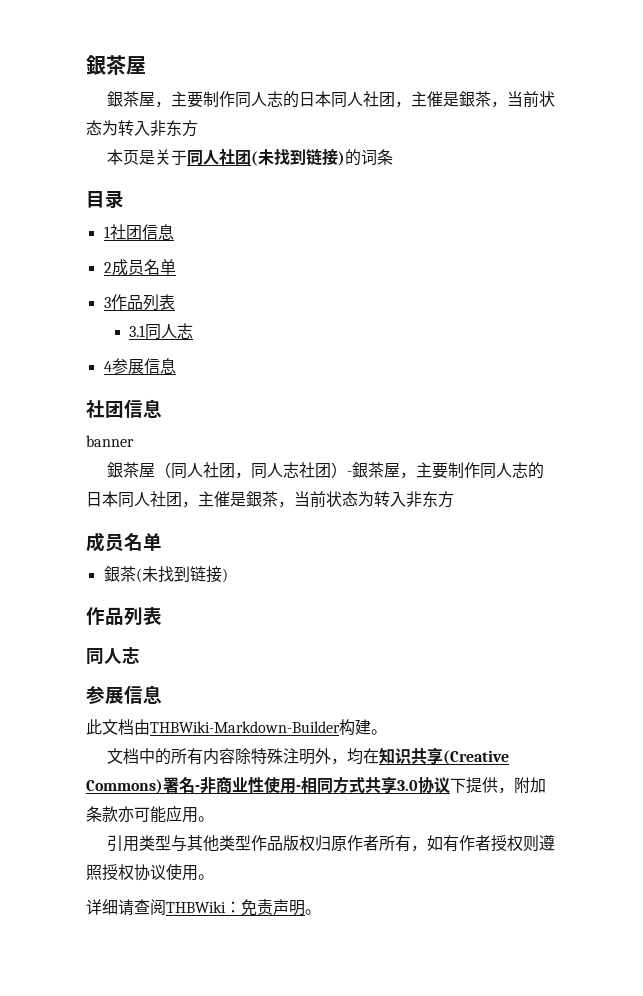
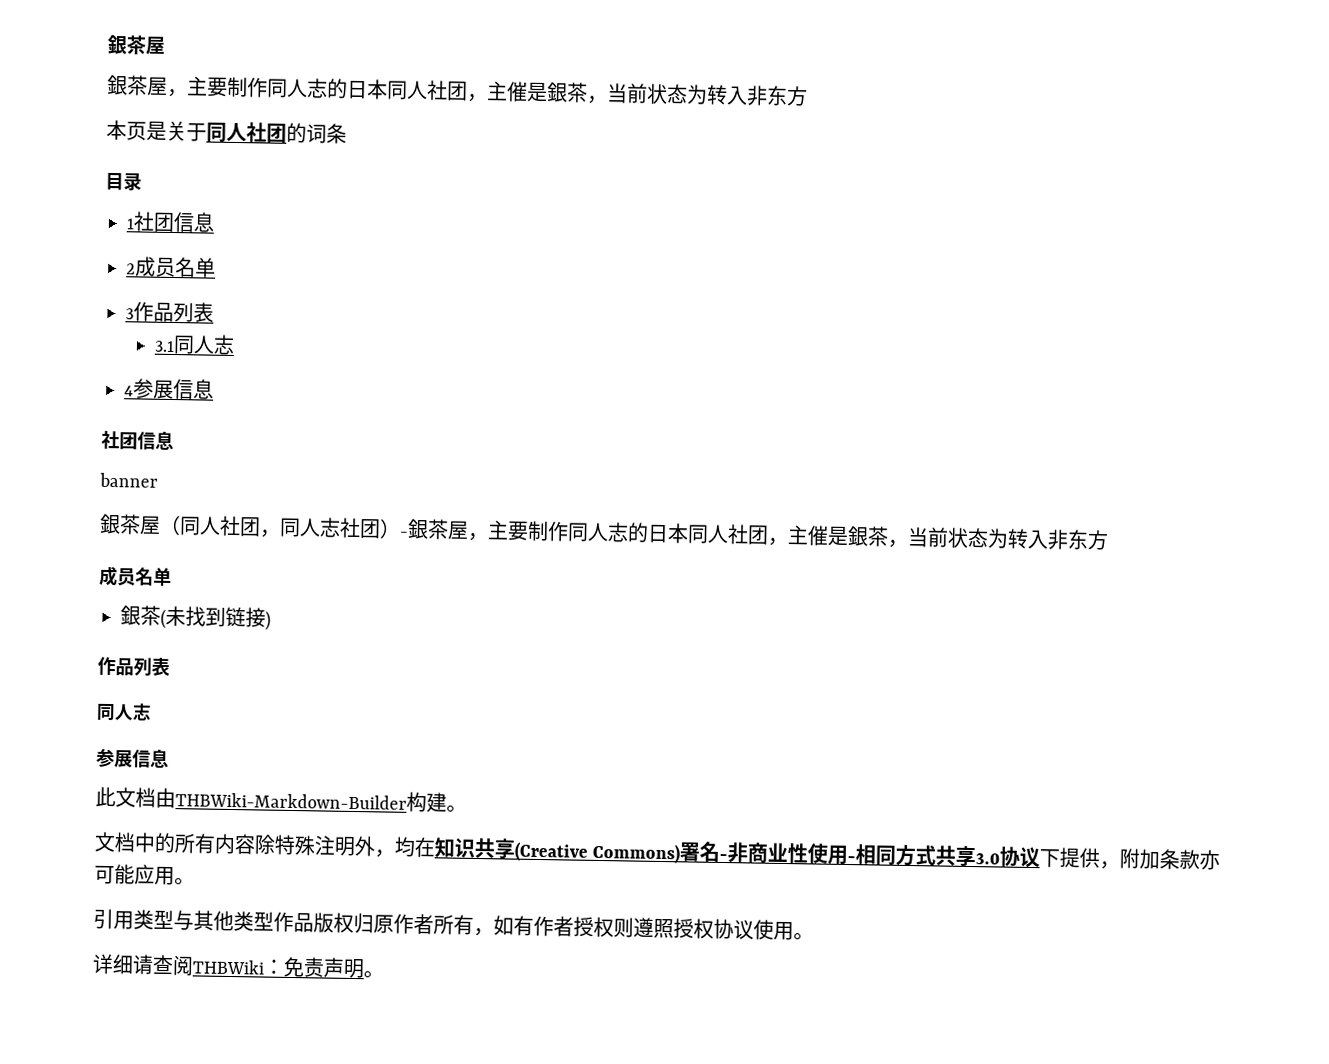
[251,148,346,166] (未找到链接) -> (287, 133) none

